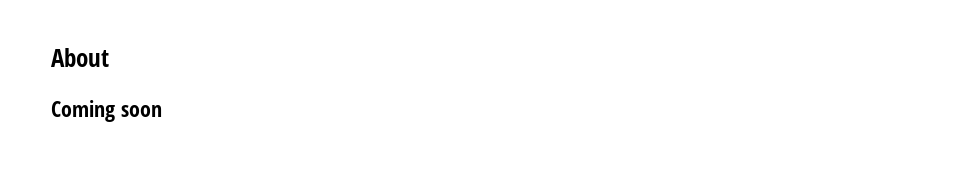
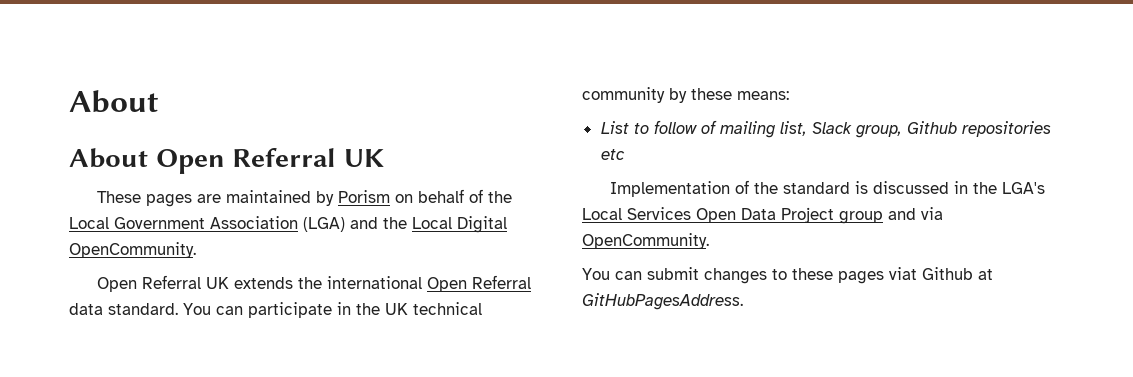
[51,100,162,122] Coming soon -> [69,148,384,174] [97,189,513,207] [69,216,507,233] [69,242,196,258] [97,275,532,292] [69,302,482,318] [582,87,789,103] [600,120,1051,138] [600,149,625,160] [610,180,1046,197] [582,207,943,224] [582,233,709,249] [582,267,993,284] [582,293,743,310] About Open Referral UK // These pages are maintained by Porism on behalf of the Local Government Association (LGA) and the Local Digital OpenCommunity. // Open Referral UK extends the international Open Referral data standard. You can participate in the UK technical community by these means: // List to follow of mailing list, Slack group, Github repositories etc // Implementation of the standard is discussed in the LGA's Local Services Open Data Project group and via OpenCommunity. // You can submit changes to these pages viat Github at GitHubPagesAddress.

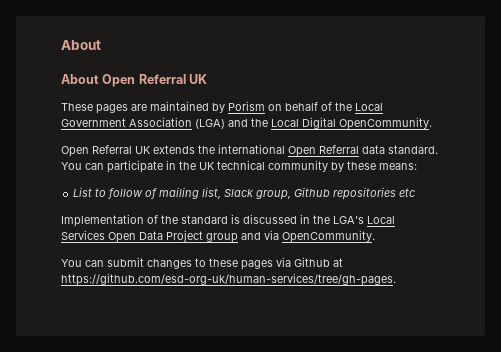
[889,267,917,280] viat -> [276,257,291,267] via
[582,293,743,310] GitHubPagesAddress. -> [61,273,396,286] https://github.com/esd-org-uk/human-services/tree/gh-pages.

